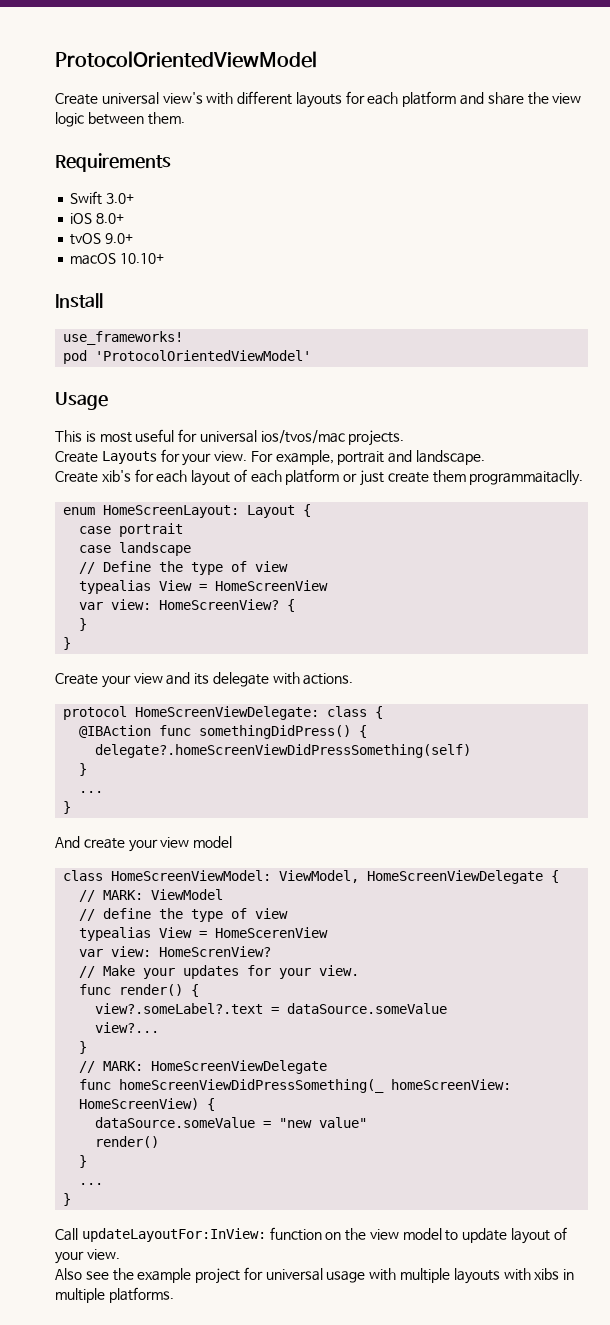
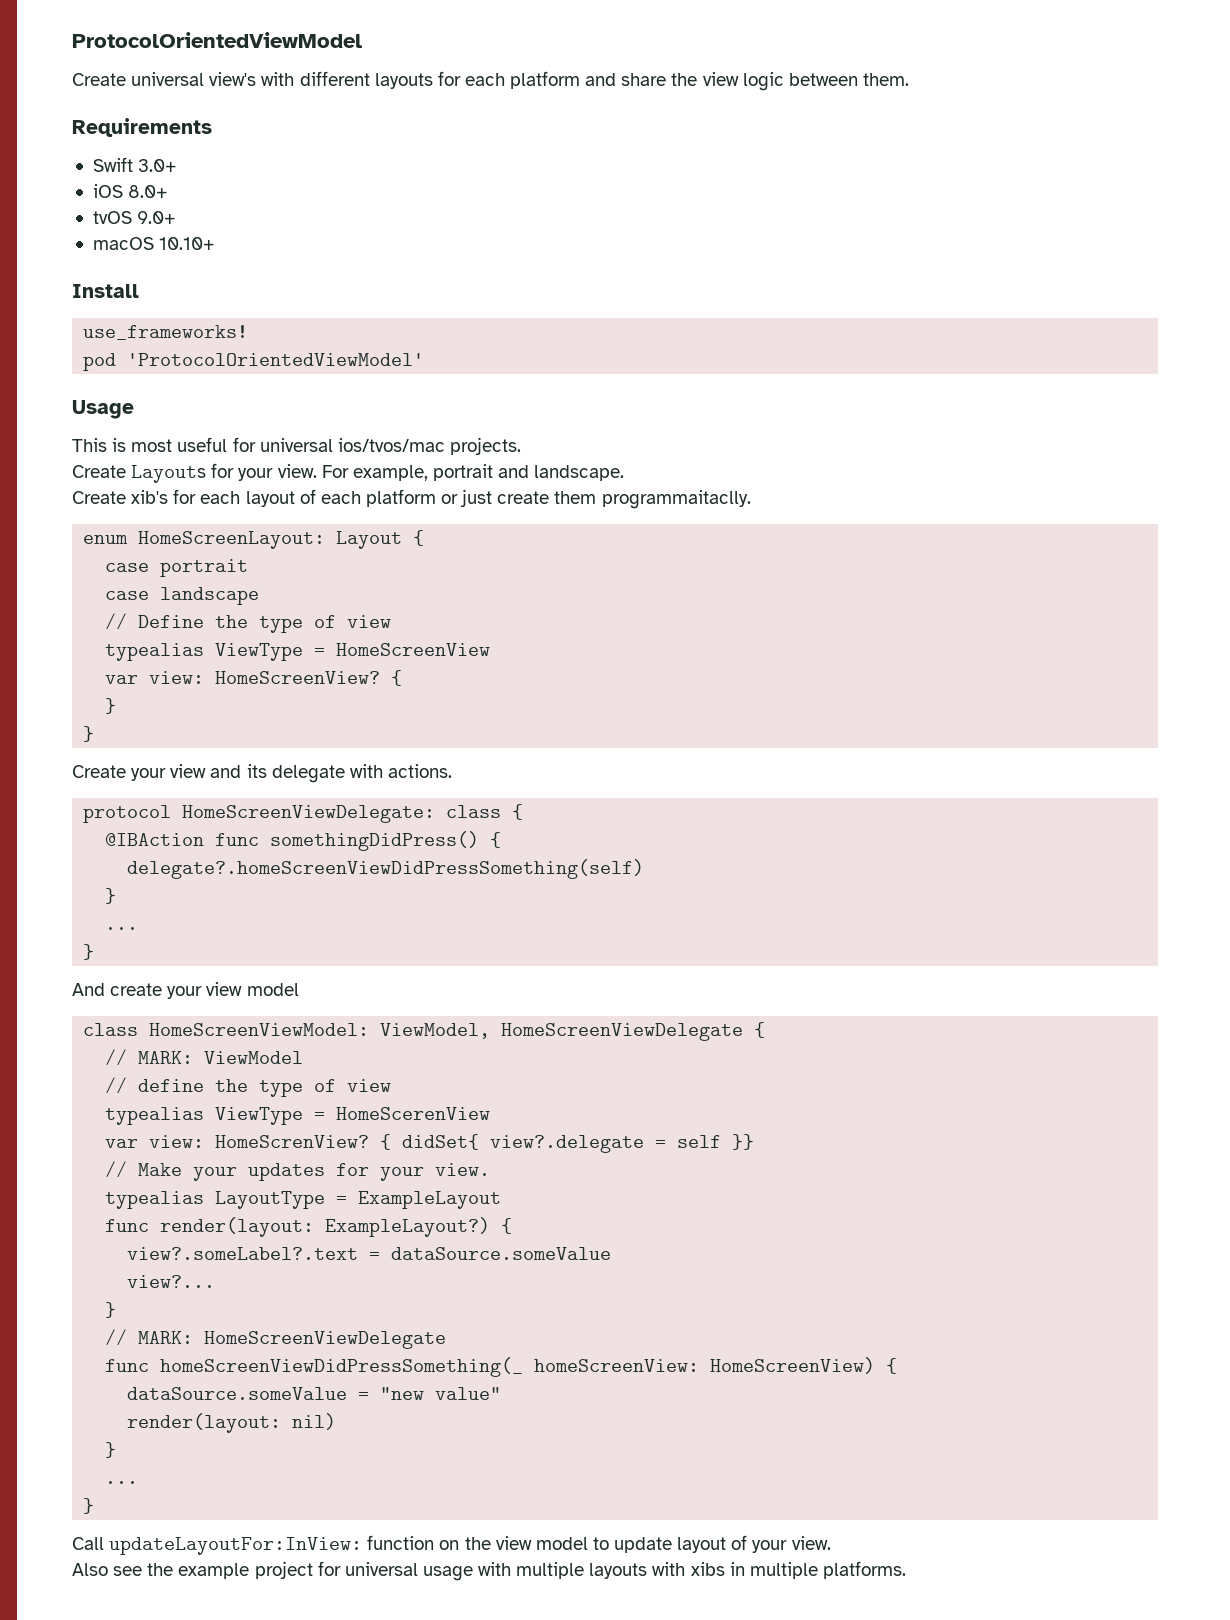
[159,580,193,591] View -> [215,643,304,661] ViewType
[159,927,193,938] View -> [215,1107,304,1125] ViewType
(272, 951) none -> [380,1134,755,1153] { didSet{ view?.delegate = self }}
[79,984,184,996] // func render() -> [105,1191,502,1209] [105,1217,491,1237] // typealias LayoutType = ExampleLayout // func render(layout: ExampleLayout?)
[95,1136,160,1148] render() -> [127,1413,337,1433] render(layout: nil)

